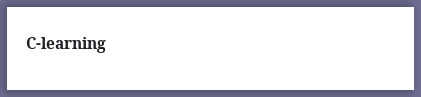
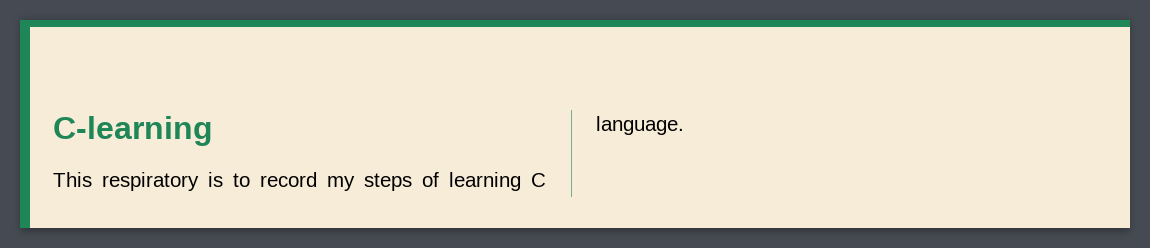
(106, 45) none -> [53,172,546,191] [596,116,684,135] // This respiratory is to record my steps of learning C language.

